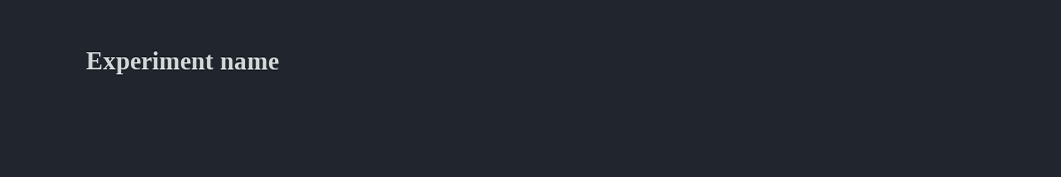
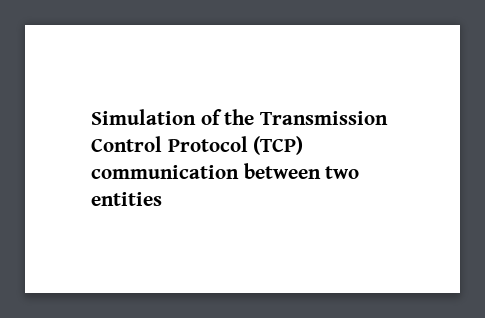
[86,51,280,75] Experiment name -> [91,109,388,125] [91,136,304,155] [91,163,360,179] [91,192,162,206] Simulation of the Transmission Control Protocol (TCP) communication between two entities

